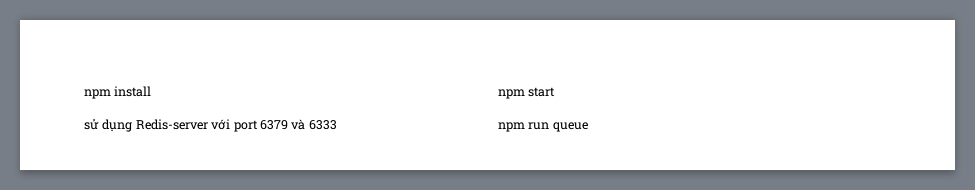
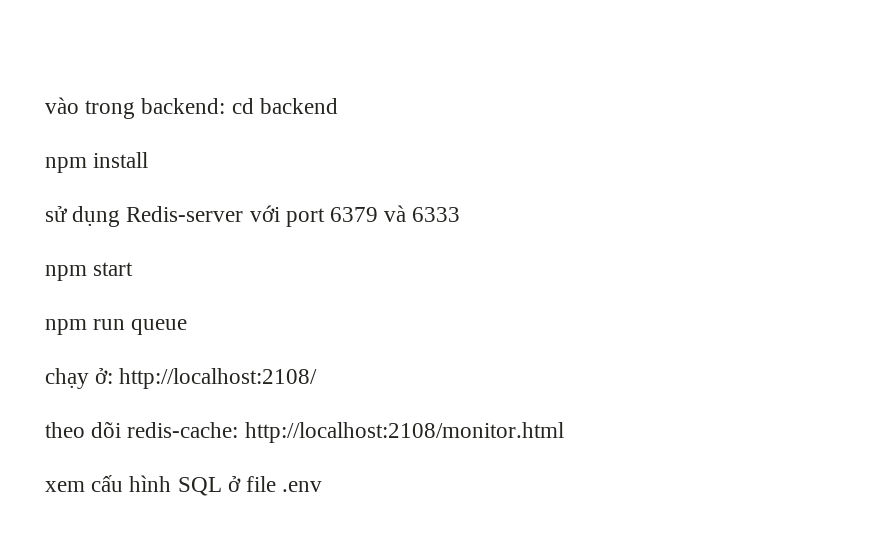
(84, 94) none -> [45,97,338,119] vào trong backend: cd backend //
(588, 127) none -> [45,368,318,389] [45,421,564,443] [45,475,323,496] // chạy ở: http://localhost:2108/ // theo dõi redis-cache: http://localhost:2108/monitor.html // xem cấu hình SQL ở file .env

